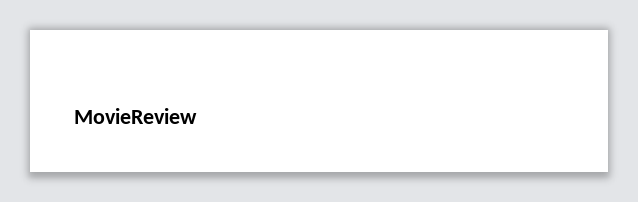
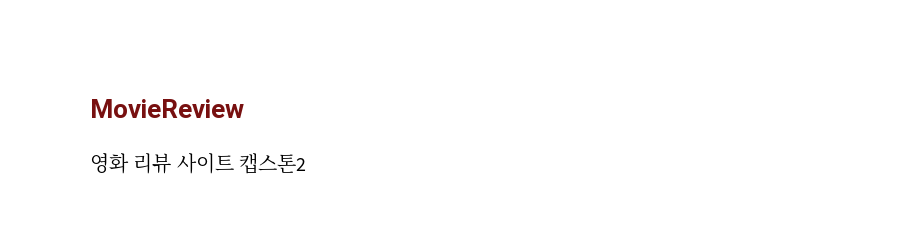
(197, 116) none -> [90,153,307,174] // 영화 리뷰 사이트 캡스톤2

